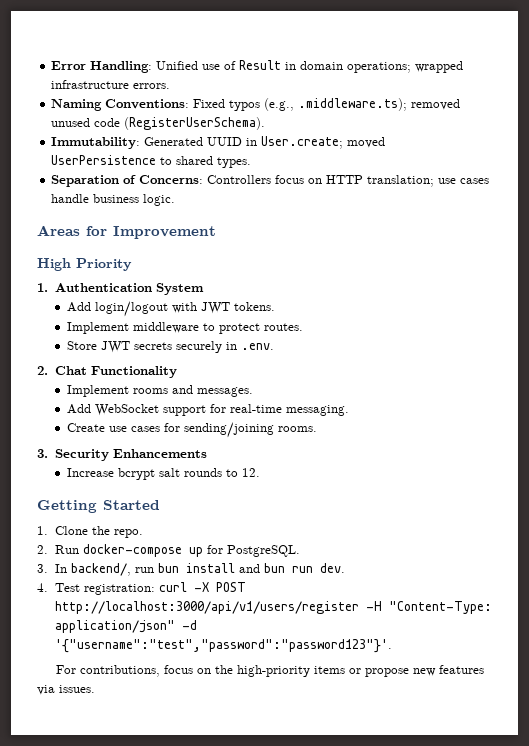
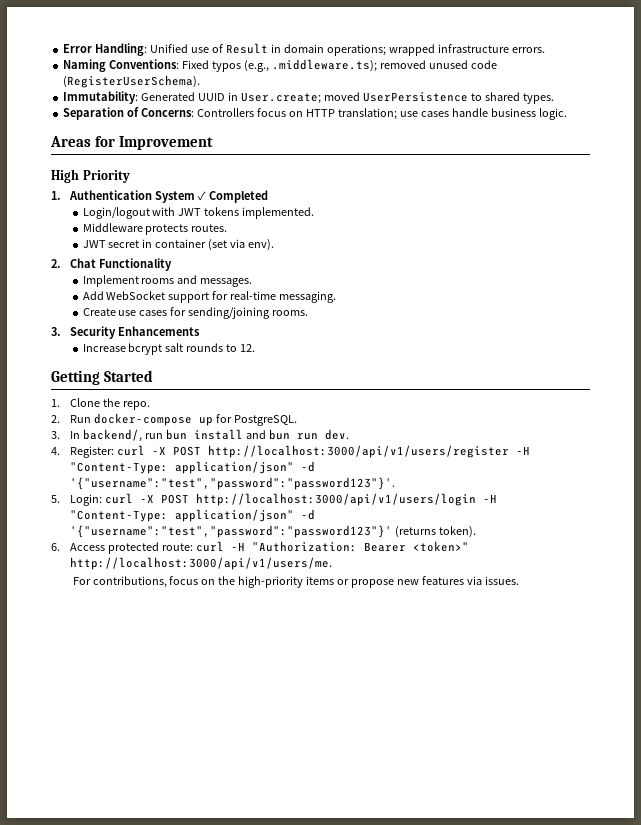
[66,301,275,317] [66,322,303,334] [66,341,274,353] // Add login/logout with JWT tokens. // Implement middleware to protect routes. // Store JWT secrets securely in .env. -> [198,190,269,203] [82,207,315,219] [82,223,228,235] [82,239,275,251] ✓ Completed // Login/logout with JWT tokens implemented. // Middleware protects routes. // JWT secret in container (set via env).
[54,583,155,595] Test registration: -> [70,446,115,458] Register:
(392, 646) none -> [51,493,498,506] [70,509,316,522] [70,525,477,538] [51,541,470,554] [70,557,333,570] // 5. Login: curl -X POST http://localhost:3000/api/v1/users/login -H "Content-Type: application/json" -d '{"username":"test","password":"password123"}' (returns token). // 6. Access protected route: curl -H "Authorization: Bearer <token>" http://localhost:3000/api/v1/users/me.

